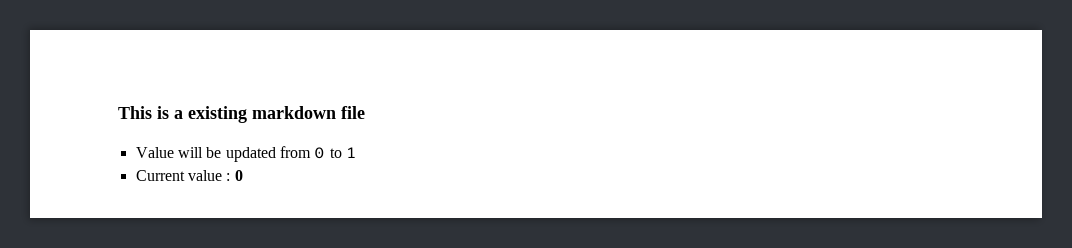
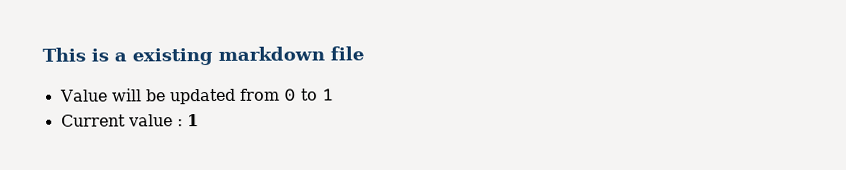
[234,170,243,181] 0 -> [186,114,199,127] 1

